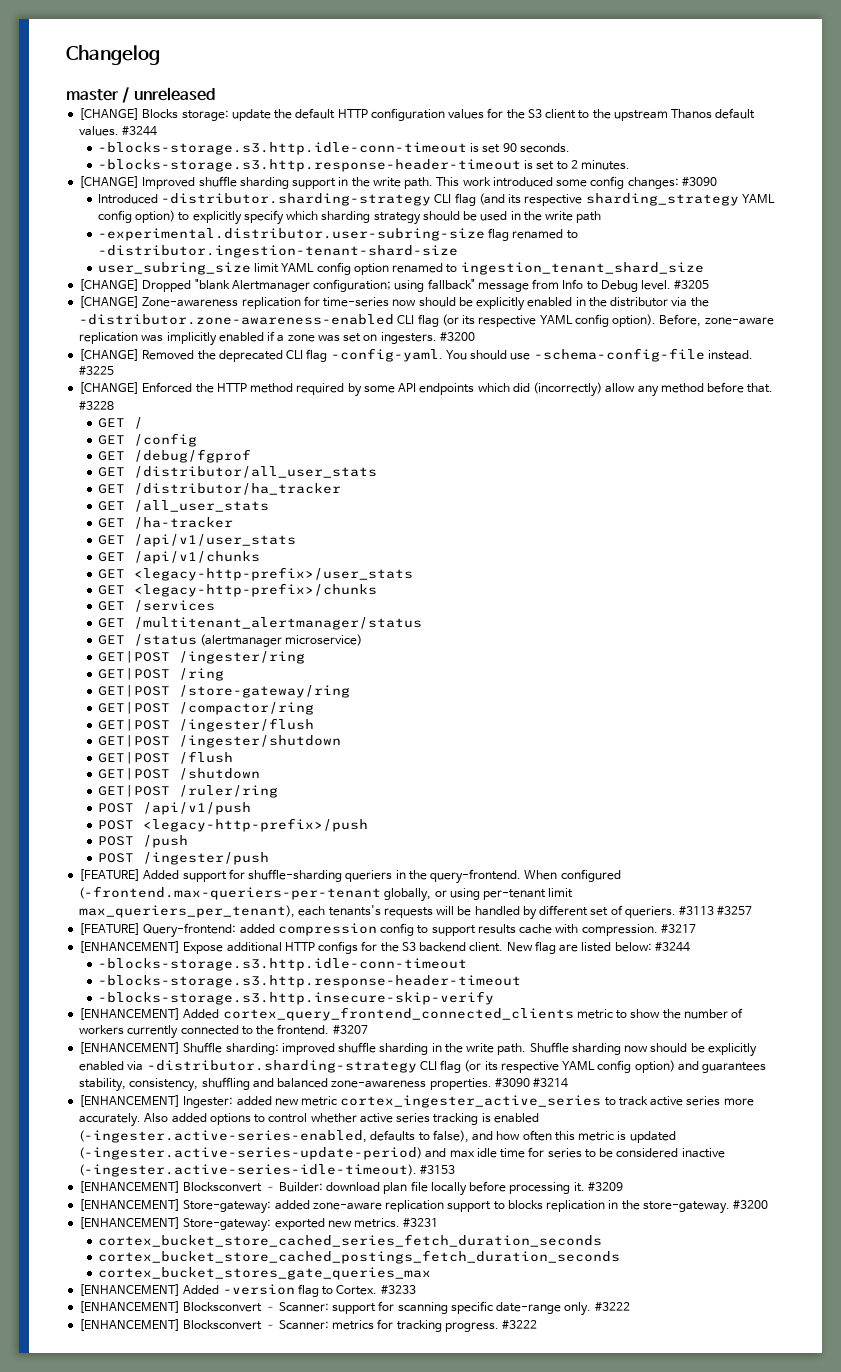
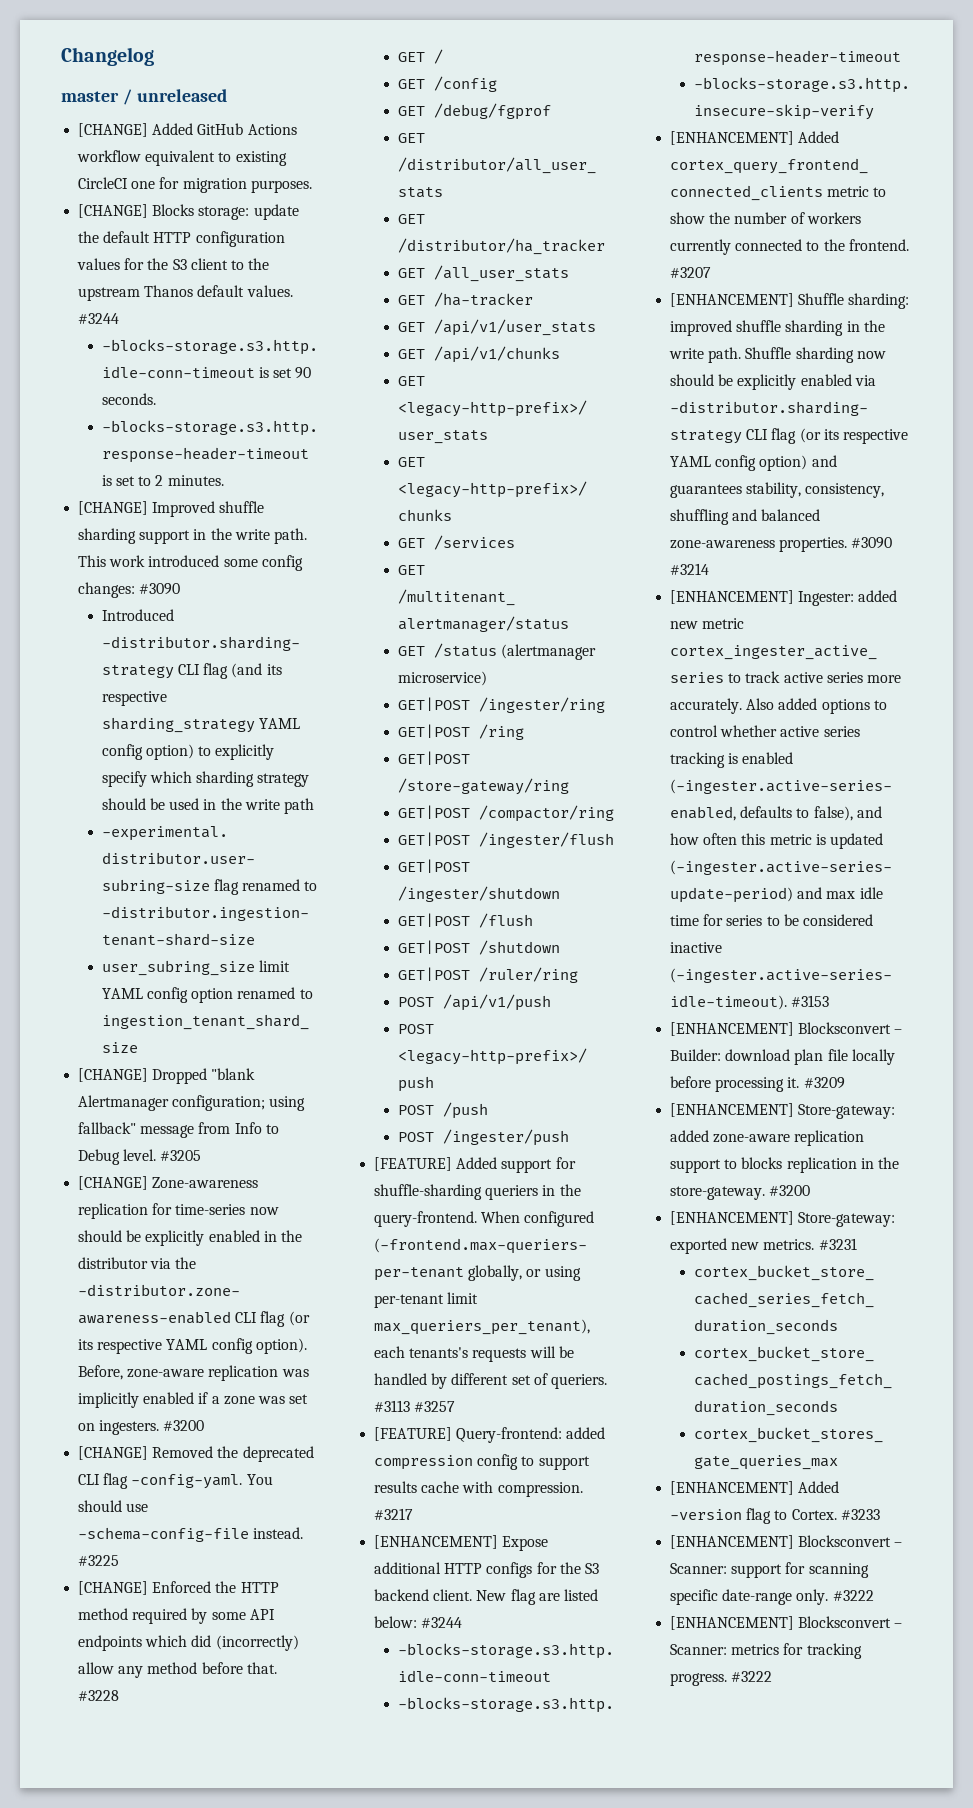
(215, 94) none -> [78,123,297,137] [77,150,287,166] [78,177,312,193] // [CHANGE] Added GitHub Actions workflow equivalent to existing CircleCI one for migration purposes.

